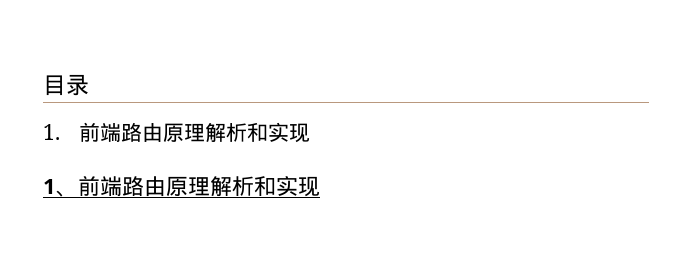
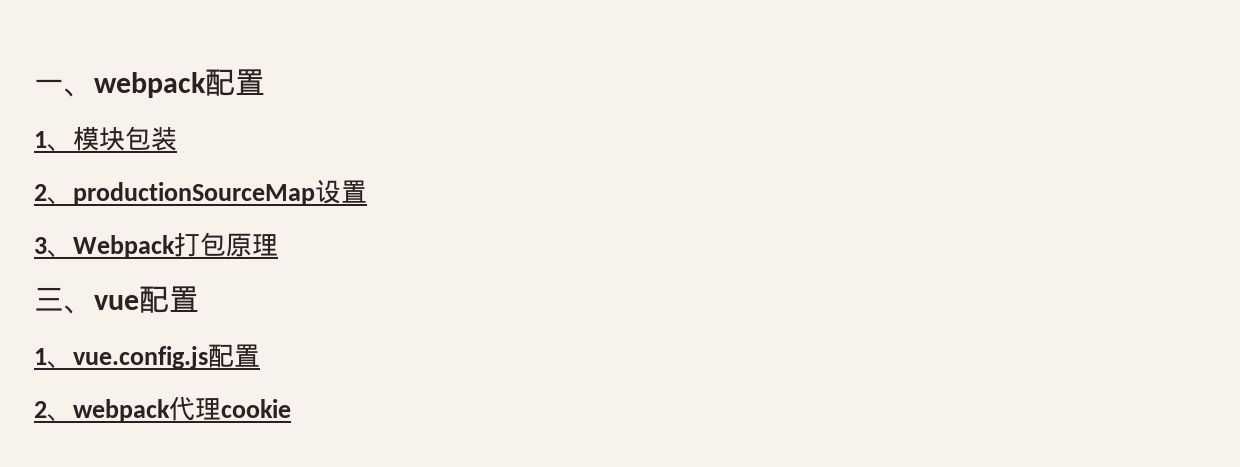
[43,74,89,96] [43,122,310,143] [43,175,320,197] 目录 // 1.前端路由原理解析和实现 // 1、前端路由原理解析和实现 -> [34,69,265,98] [34,126,177,152] [34,179,367,205] [34,232,278,258] [34,286,199,314] [34,344,260,369] [34,396,291,422] 一、webpack配置 // 1、模块包装 // 2、productionSourceMap设置 // 3、Webpack打包原理 // 三、vue配置 // 1、vue.config.js配置 // 2、webpack代理cookie

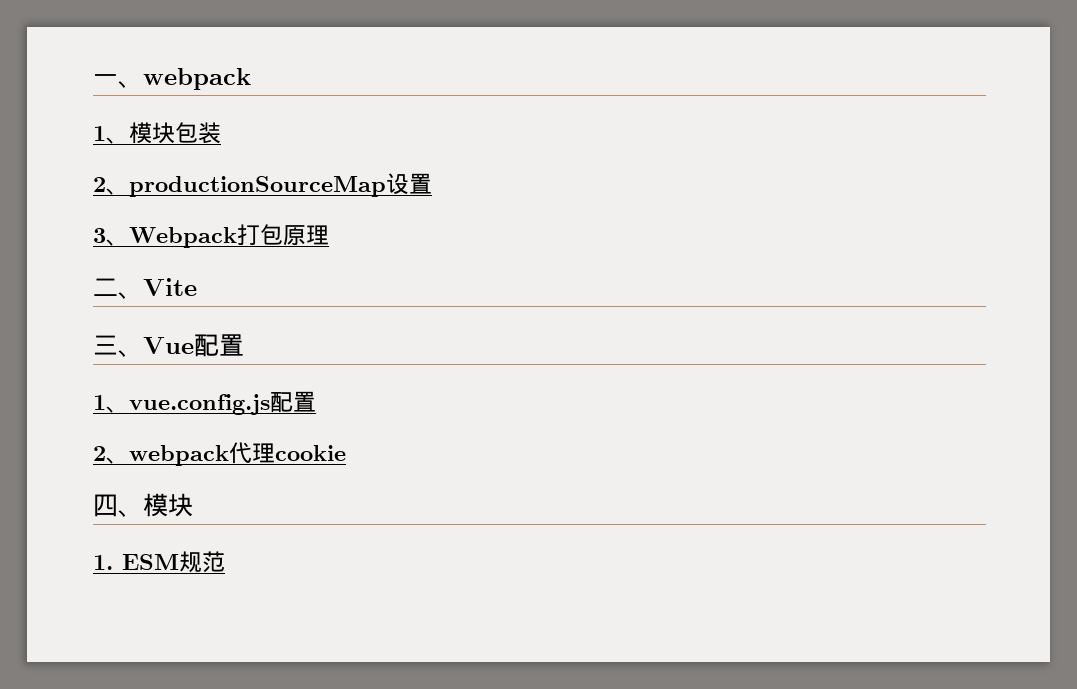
[205,69,265,96] 配置 -> (251, 79) none
(278, 245) none -> [93,278,197,299] // 二、Vite
[94,295,139,310] vue -> [143,337,194,354] Vue
(291, 408) none -> [93,493,193,517] [93,551,225,573] // 四、模块 // 1. ESM规范

